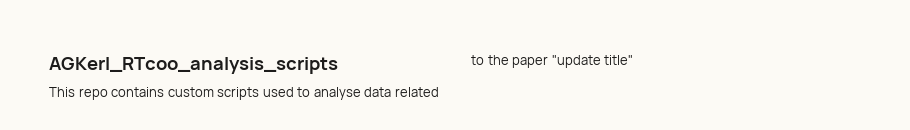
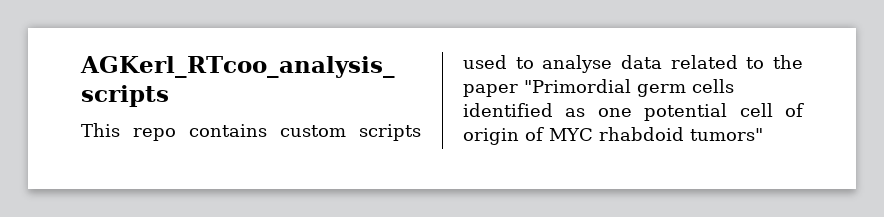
[551,55,634,68] "update title" -> [524,79,734,97] [463,103,804,121] [463,127,763,145] "Primordial germ cells identified as one potential cell of origin of MYC rhabdoid tumors"

